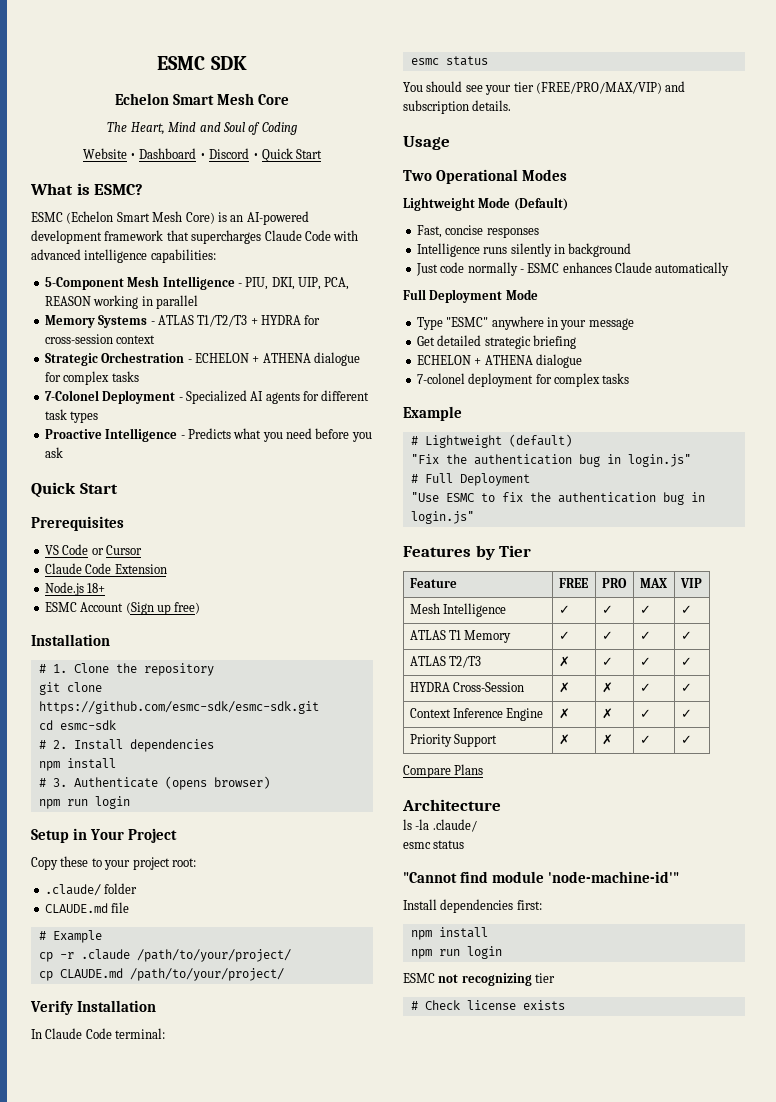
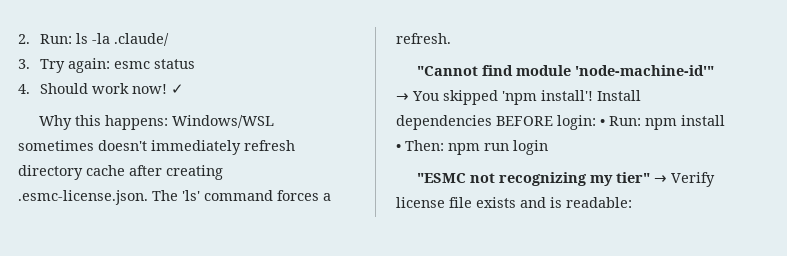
[157,56,247,70] [115,93,289,105] [107,122,297,135] [82,148,323,162] [30,183,144,195] [31,211,309,225] [31,230,359,244] [31,249,216,263] [44,276,350,290] [44,295,198,309] [44,315,321,328] [44,334,156,344] [44,352,360,366] [44,371,139,385] [44,390,370,404] [44,409,99,423] [44,428,372,442] [44,447,63,458] [31,482,118,498] [31,516,124,531] [44,544,142,555] [44,563,167,574] [44,582,106,596] [44,602,201,615] [31,634,110,646] [38,663,214,676] [38,682,102,695] [38,701,319,714] [38,720,116,730] [38,739,214,752] [38,758,116,771] [38,776,270,790] [38,796,130,809] [31,828,177,843] [31,856,196,870] [44,883,138,896] [44,902,130,913] [38,930,102,943] [38,949,291,962] [38,968,284,981] [30,1000,156,1015] [31,1028,166,1039] [410,56,488,66] [403,81,686,95] [403,100,512,114] [403,136,450,150] [403,169,567,184] [403,197,568,211] [416,225,539,238] [416,243,632,257] [415,262,730,276] [403,289,538,303] [416,316,634,330] [416,335,576,349] [416,354,582,368] [416,373,630,387] [403,406,462,421] [410,434,572,448] [410,454,691,467] [410,473,530,486] [410,492,705,505] [410,511,474,524] [403,545,532,560] [409,578,457,588] [558,578,588,588] [601,578,627,588] [639,578,667,588] [679,578,702,588] [409,603,506,617] [558,605,570,614] [601,605,613,614] [639,605,651,614] [680,605,692,614] [409,630,512,643] [558,631,570,640] [601,631,613,640] [639,631,651,640] [680,631,692,640] [409,656,481,668] [558,656,570,667] [601,657,613,666] [639,657,651,666] [680,657,692,666] [409,682,524,692] [558,682,570,693] [601,682,613,693] [639,683,651,692] [680,683,692,692] [409,708,544,721] [558,708,570,719] [601,708,613,719] [639,709,651,718] [680,709,692,718] [409,734,497,747] [558,734,570,745] [601,734,613,745] [639,735,651,744] [680,735,692,744] [403,764,484,778] [402,799,501,811] ESMC SDK // Echelon Smart Mesh Core // The Heart, Mind and Soul of Coding // Website • Dashboard • Discord • Quick Start // What is ESMC? // ESMC (Echelon Smart Mesh Core) is an AI-powered development framework that supercharges Claude Code with advanced intelligence capabilities: // 5-Component Mesh Intelligence - PIU, DKI, UIP, PCA, REASON working in parallel // Memory Systems - ATLAS T1/T2/T3 + HYDRA for cross-session context // Strategic Orchestration - ECHELON + ATHENA dialogue for complex tasks // 7-Colonel Deployment - Specialized AI agents for different task types // Proactive Intelligence - Predicts what you need before you ask // Quick Start // Prerequisites // VS Code or Cursor // Claude Code Extension // Node.js 18+ // ESMC Account (Sign up free) // Installation // # 1. Clone the repository // git clone https://github.com/esmc-sdk/esmc-sdk.git // cd esmc-sdk // # 2. Install dependencies // npm install // # 3. Authenticate (opens browser) // npm run login // Setup in Your Project // Copy these to your project root: // .claude/ folder // CLAUDE.md file // # Example // cp -r .claude /path/to/your/project/ // cp CLAUDE.md /path/to/your/project/ // Verify Installation // In Claude Code terminal: // esmc status // You should see your tier (FREE/PRO/MAX/VIP) and subscription details. // Usage // Two Operational Modes // Lightweight Mode (Default) // Fast, concise responses // Intelligence runs silently in background // Just code normally - ESMC enhances Claude automatically // Full Deployment Mode // Type "ESMC" anywhere in your message // Get detailed strategic briefing // ECHELON + ATHENA dialogue // 7-colonel deployment for complex tasks // Example // # Lightweight (default) // "Fix the authentication bug in login.js" // # Full Deployment // "Use ESMC to fix the authentication bug in login.js" // Features by Tier // Feature | FREE | PRO | MAX | VIP // Mesh Intelligence | ✓ | ✓ | ✓ | ✓ // ATLAS T1 Memory | ✓ | ✓ | ✓ | ✓ // ATLAS T2/T3 | ✗ | ✓ | ✓ | ✓ // HYDRA Cross-Session | ✗ | ✗ | ✓ | ✓ // Context Inference Engine | ✗ | ✗ | ✓ | ✓ // Priority Support | ✗ | ✗ | ✓ | ✓ // Compare Plans // Architecture // -> [18,34,73,44] 2. Run:
[403,840,465,849] [403,871,679,883] [403,899,542,913] [410,927,488,940] [410,946,502,959] [403,973,435,983] esmc status // "Cannot find module 'node-machine-id'" // Install dependencies first: // npm install // npm run login // ESMC -> [18,58,196,73] [18,83,185,94] [39,115,275,130] [18,140,295,155] [18,165,223,180] [18,190,331,205] [396,33,451,44] [417,65,715,76] [396,90,641,105] [396,115,725,130] [396,140,548,155] [417,173,467,183] 3. Try again: esmc status // 4. Should work now! ✓ // Why this happens: Windows/WSL sometimes doesn't immediately refresh directory cache after creating .esmc-license.json. The 'ls' command forces a refresh. // "Cannot find module 'node-machine-id'" → You skipped 'npm install'! Install dependencies BEFORE login: • Run: npm install • Then: npm run login // "ESMC
[535,973,556,983] [410,1000,565,1010] tier // # Check license exists -> [590,172,716,187] [396,197,632,208] my tier" → Verify license file exists and is readable:

